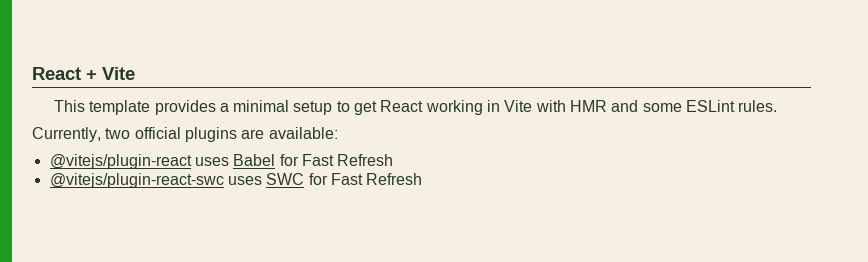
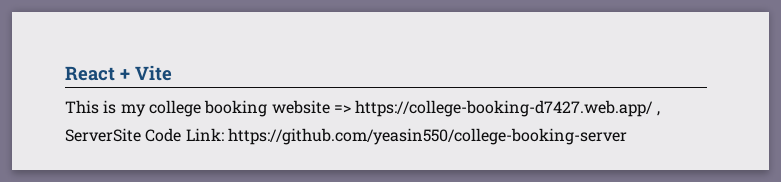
[89,100,778,115] [32,127,338,142] [49,154,394,169] [49,173,423,188] template provides a minimal setup to get React working in Vite with HMR and some ESLint rules. // Currently, two official plugins are available: // @vitejs/plugin-react uses Babel for Fast Refresh // @vitejs/plugin-react-swc uses SWC for Fast Refresh -> [103,100,660,117] [65,128,627,145] is my college booking website => https://college-booking-d7427.web.app/ , // ServerSite Code Link: https://github.com/yeasin550/college-booking-server

